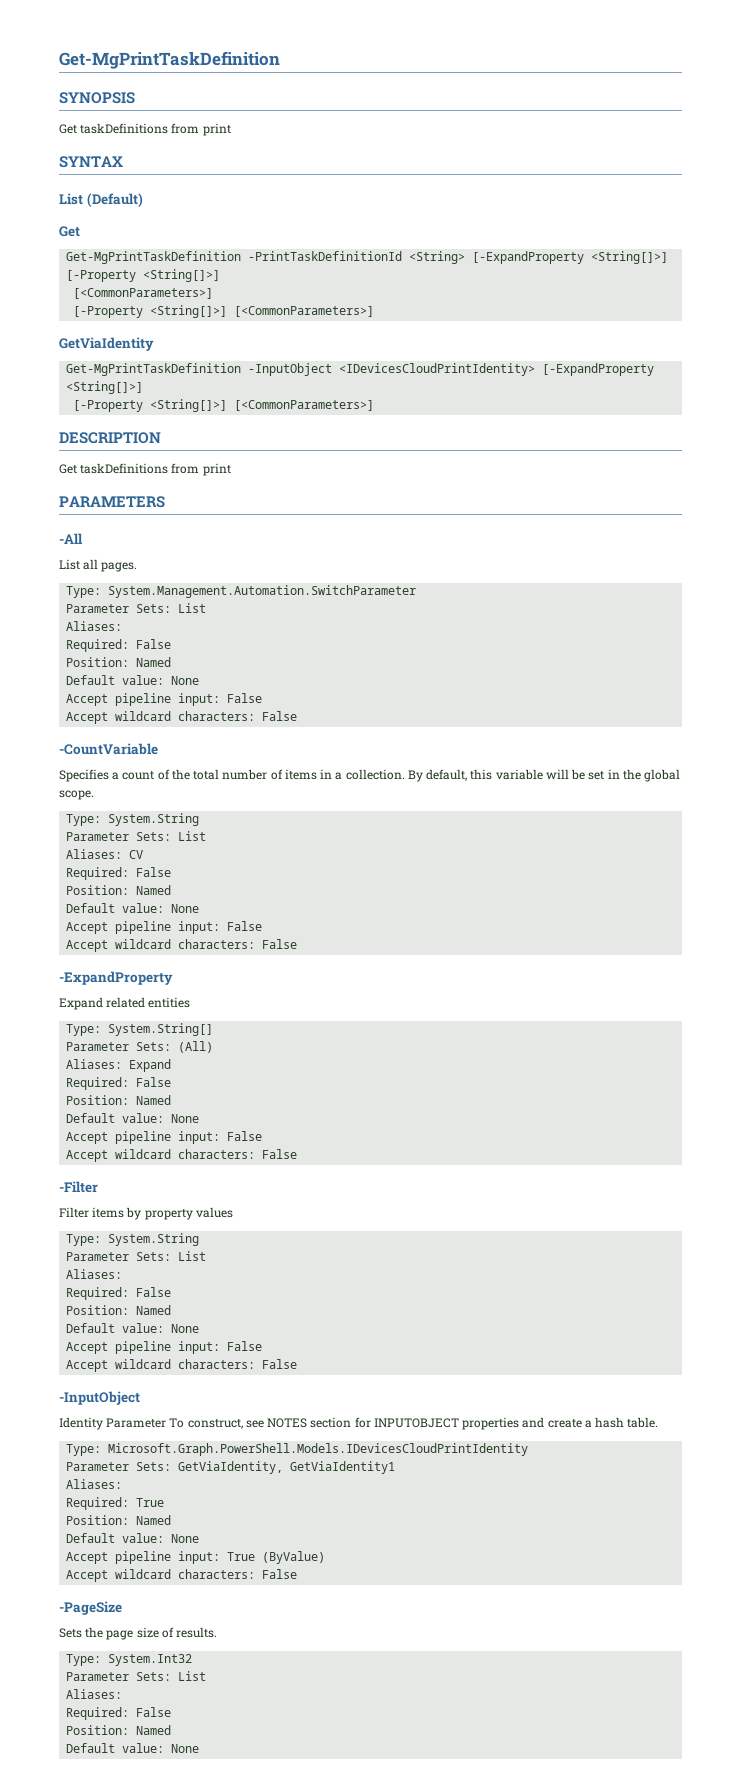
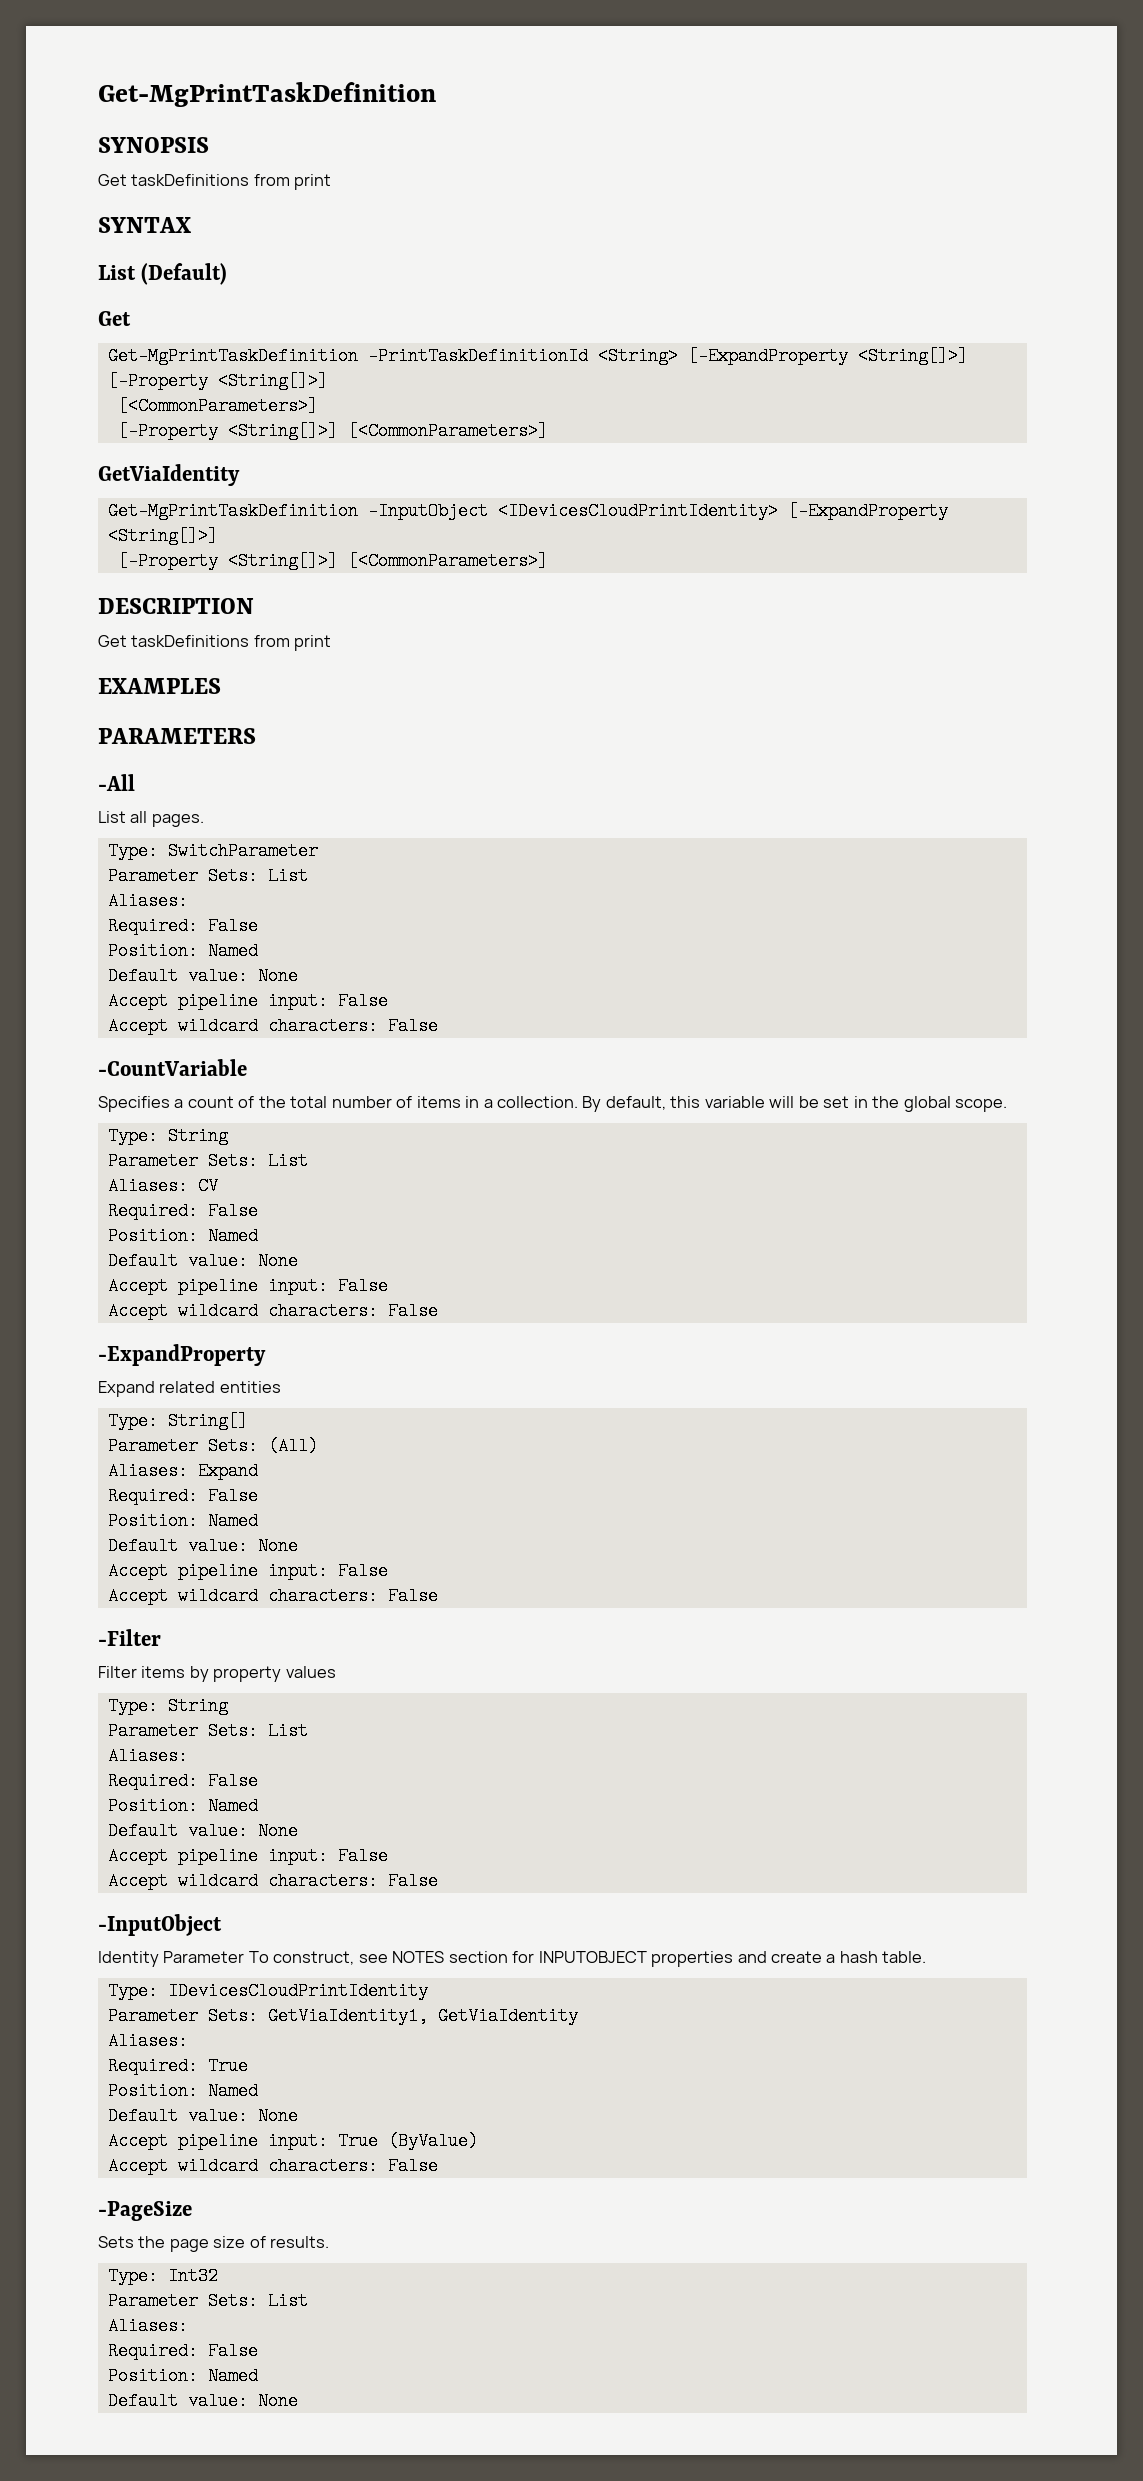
(231, 469) none -> [98,678,221,694] // EXAMPLES
[108,585,417,598] System.Management.Automation.SwitchParameter -> [167,842,318,860] SwitchParameter
[108,813,200,826] System.String -> [167,1127,228,1145] String
[108,1023,214,1036] System.String[] -> [167,1412,248,1430] String[]
[108,1233,200,1246] System.String -> [167,1697,228,1715] String
[108,1443,529,1456] [66,1461,396,1474] Microsoft.Graph.PowerShell.Models.IDevicesCloudPrintIdentity // Parameter Sets: GetViaIdentity, GetViaIdentity1 -> [167,1982,428,2000] [107,2007,578,2025] IDevicesCloudPrintIdentity // Parameter Sets: GetViaIdentity1, GetViaIdentity
[108,1654,193,1666] System.Int32 -> [167,2267,218,2285] Int32

